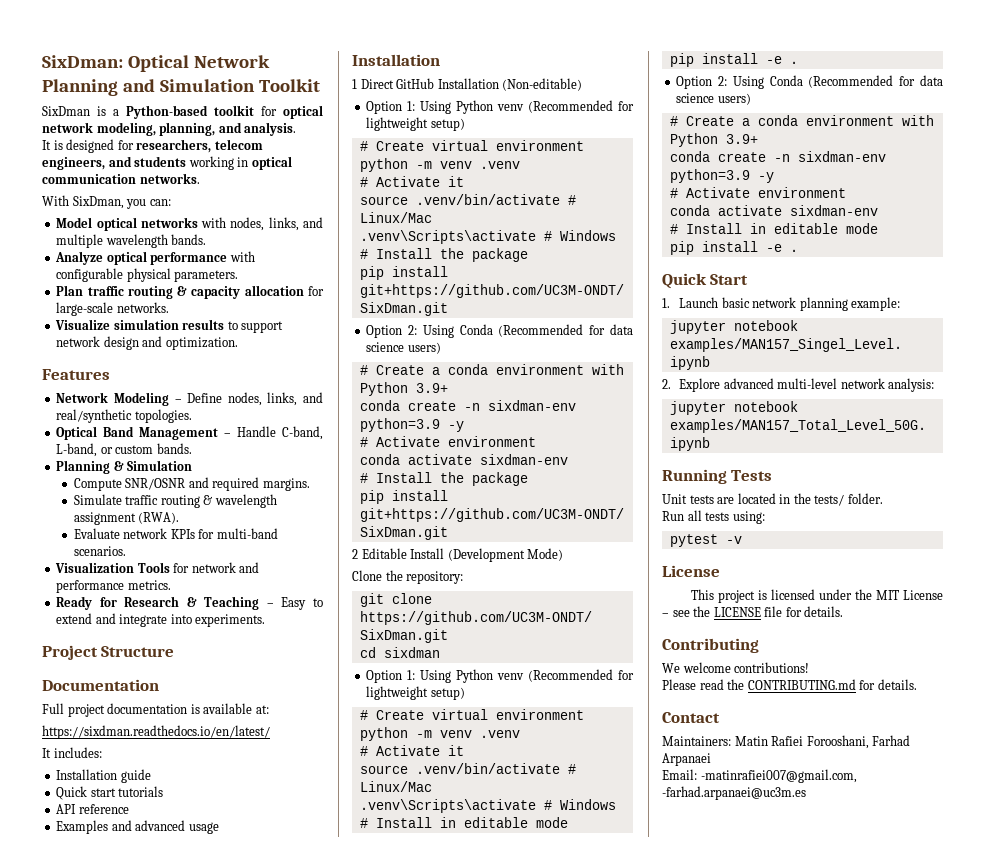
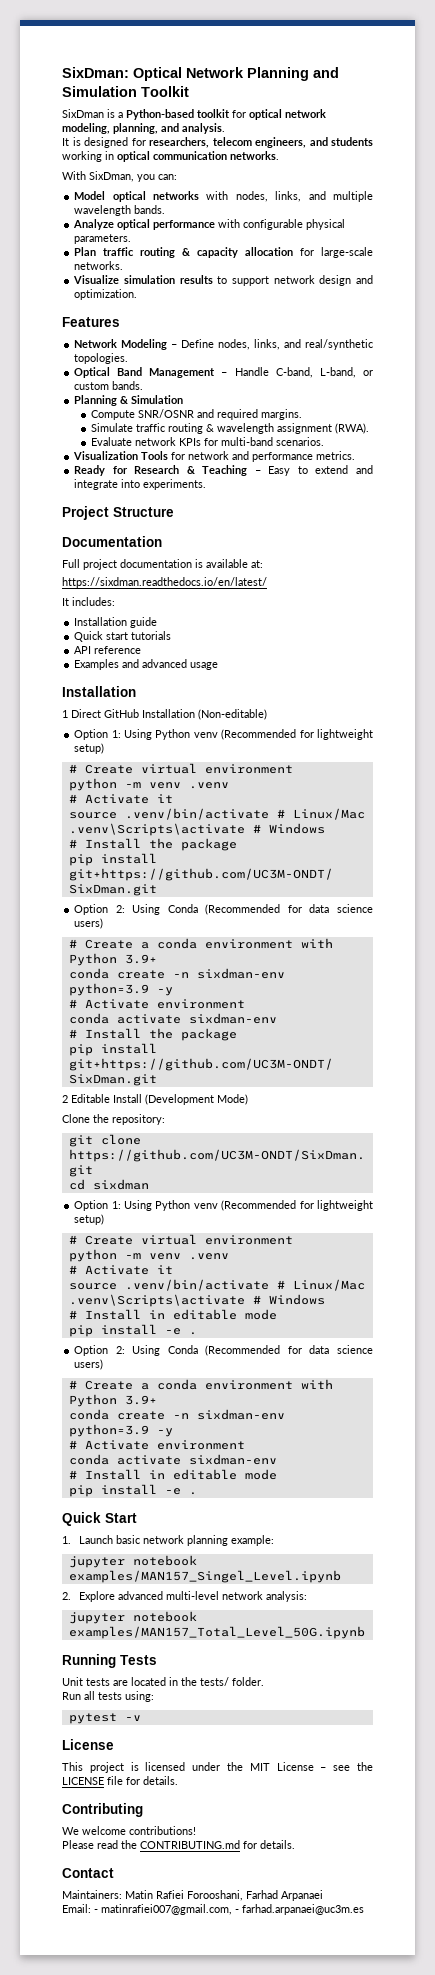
[700,769,857,783] [662,786,806,800] -matinrafiei007@gmail.com, -farhad.arpanaei@uc3m.es -> [94,1904,364,1915] - matinrafiei007@gmail.com, - farhad.arpanaei@uc3m.es

